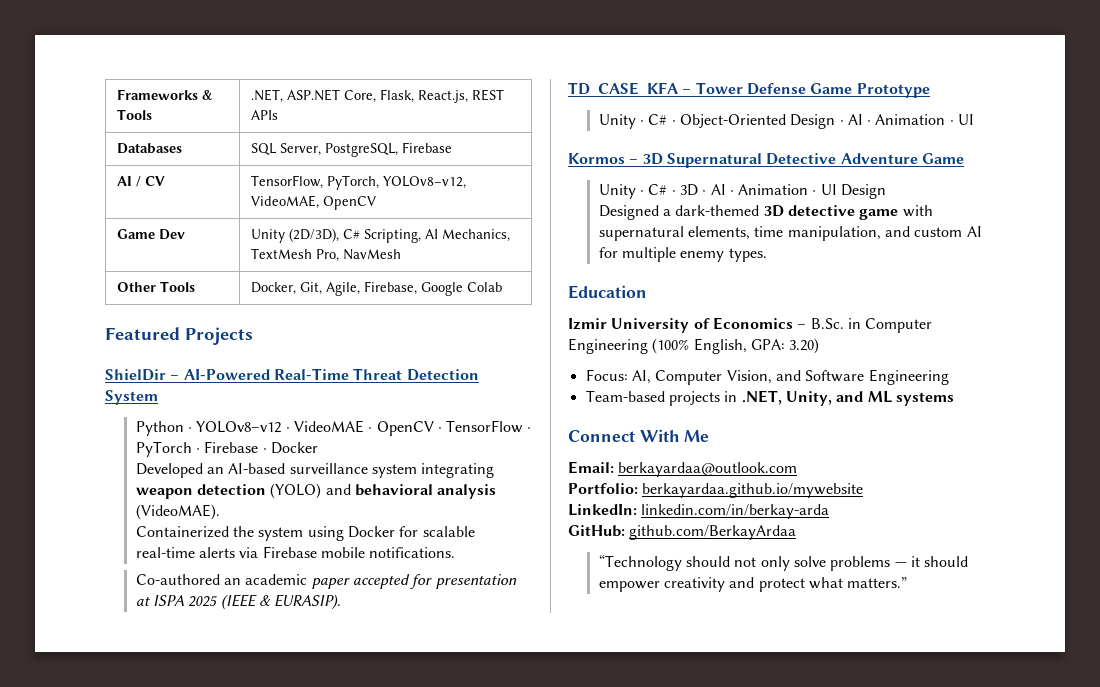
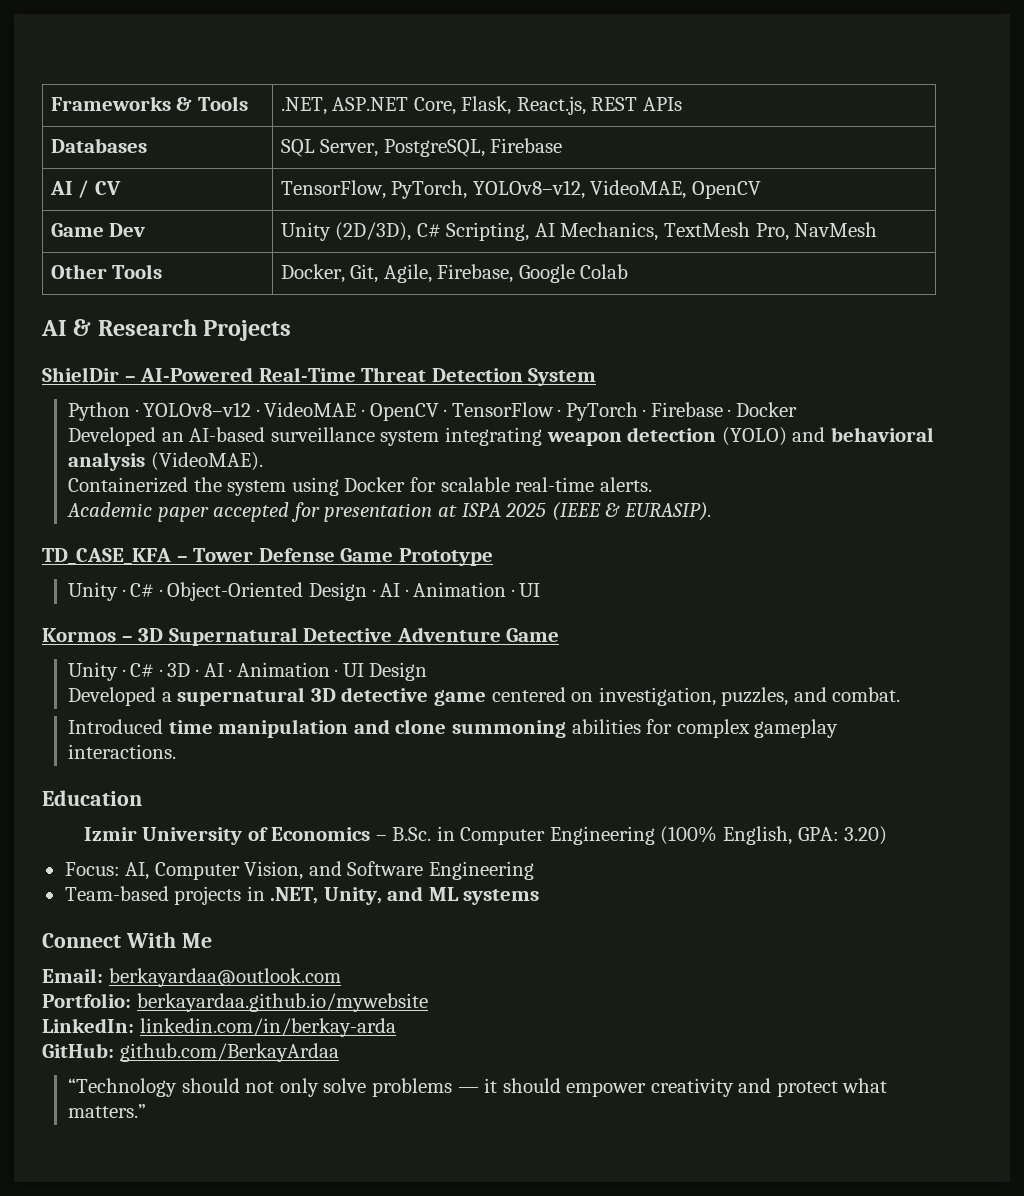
[105,327,180,340] Featured -> [41,319,197,336] AI & Research
[198,546,456,558] [135,574,308,585] alerts via Firebase mobile notifications. // Co-authored an academic -> [599,477,652,492] [67,502,153,517] alerts. // Academic
[598,205,933,220] [598,226,982,241] [598,247,767,262] Designed a dark-themed 3D detective game with supernatural elements, time manipulation, and custom AI for multiple enemy types. -> [68,687,901,706] [68,719,839,738] [68,744,177,759] Developed a supernatural 3D detective game centered on investigation, puzzles, and combat. // Introduced time manipulation and clone summoning abilities for complex gameplay interactions.

